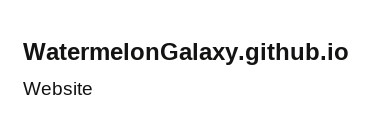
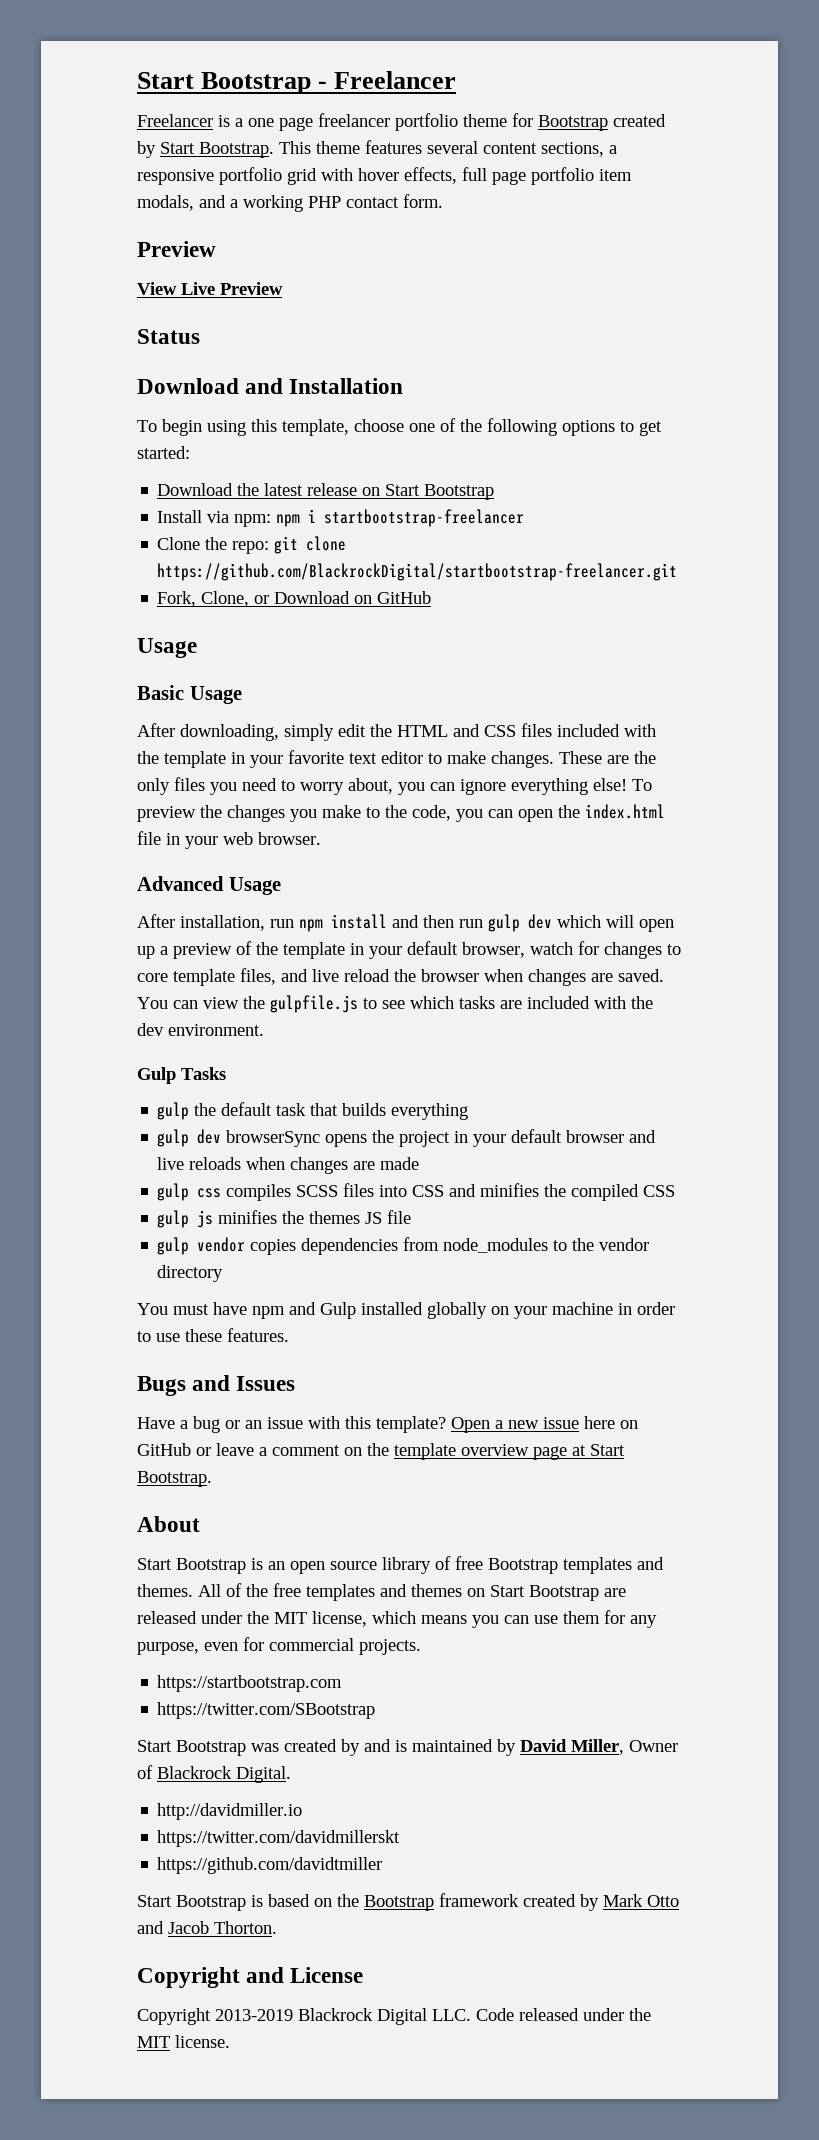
[23,43,349,65] [23,82,93,95] WatermelonGalaxy.github.io // Website -> [137,71,457,94] [137,113,666,131] [137,140,617,158] [137,167,632,185] [137,194,443,212] [137,241,216,257] [137,282,283,295] [137,329,200,344] [137,378,404,394] [137,418,662,436] [137,446,190,459] [157,483,495,500] [157,509,525,527] [157,536,347,554] [157,563,678,581] [157,591,432,607] [137,638,197,658] [137,685,242,704] [137,723,656,741] [137,750,656,768] [137,777,652,795] [137,804,665,822] [137,831,321,849] [137,876,281,895] [137,914,674,932] [137,941,681,959] [137,968,664,986] [137,995,653,1013] [137,1023,264,1036] [137,1067,226,1084] [157,1102,469,1120] [157,1129,657,1147] [157,1157,420,1174] [157,1183,676,1201] [157,1210,412,1228] [157,1237,650,1255] [157,1265,224,1282] [137,1302,675,1319] [137,1328,289,1342] [137,1375,296,1396] [137,1416,638,1433] [137,1443,625,1460] [137,1471,212,1487] [137,1516,200,1532] [137,1556,664,1574] [137,1583,626,1601] [137,1610,657,1628] [137,1637,421,1655] [157,1675,343,1692] [157,1702,376,1719] [137,1739,678,1756] [137,1765,291,1783] [157,1803,303,1820] [157,1830,401,1847] [157,1857,383,1874] [137,1893,679,1911] [137,1921,277,1934] [137,1967,364,1988] [137,2008,651,2025] [137,2035,230,2048] Start Bootstrap - Freelancer // Freelancer is a one page freelancer portfolio theme for Bootstrap created by Start Bootstrap. This theme features several content sections, a responsive portfolio grid with hover effects, full page portfolio item modals, and a working PHP contact form. // Preview // View Live Preview // Status // Download and Installation // To begin using this template, choose one of the following options to get started: // Download the latest release on Start Bootstrap // Install via npm: npm i startbootstrap-freelancer // Clone the repo: git clone https://github.com/BlackrockDigital/startbootstrap-freelancer.git // Fork, Clone, or Download on GitHub // Usage // Basic Usage // After downloading, simply edit the HTML and CSS files included with the template in your favorite text editor to make changes. These are the only files you need to worry about, you can ignore everything else! To preview the changes you make to the code, you can open the index.html file in your web browser. // Advanced Usage // After installation, run npm install and then run gulp dev which will open up a preview of the template in your default browser, watch for changes to core template files, and live reload the browser when changes are saved. You can view the gulpfile.js to see which tasks are included with the dev environment. // Gulp Tasks // gulp the default task that builds everything // gulp dev browserSync opens the project in your default browser and live reloads when changes are made // gulp css compiles SCSS files into CSS and minifies the compiled CSS // gulp js minifies the themes JS file // gulp vendor copies dependencies from node_modules to the vendor directory // You must have npm and Gulp installed globally on your machine in order to use these features. // Bugs and Issues // Have a bug or an issue with this template? Open a new issue here on GitHub or leave a comment on the template overview page at Start Bootstrap. // About // Start Bootstrap is an open source library of free Bootstrap templates and themes. All of the free templates and themes on Start Bootstrap are released under the MIT license, which means you can use them for any purpose, even for commercial projects. // https://startbootstrap.com // https://twitter.com/SBootstrap // Start Bootstrap was created by and is maintained by David Miller, Owner of Blackrock Digital. // http://davidmiller.io // https://twitter.com/davidmillerskt // https://github.com/davidtmiller // Start Bootstrap is based on the Bootstrap framework created by Mark Otto and Jacob Thorton. // Copyright and License // Copyright 2013-2019 Blackrock Digital LLC. Code released under the MIT license.

